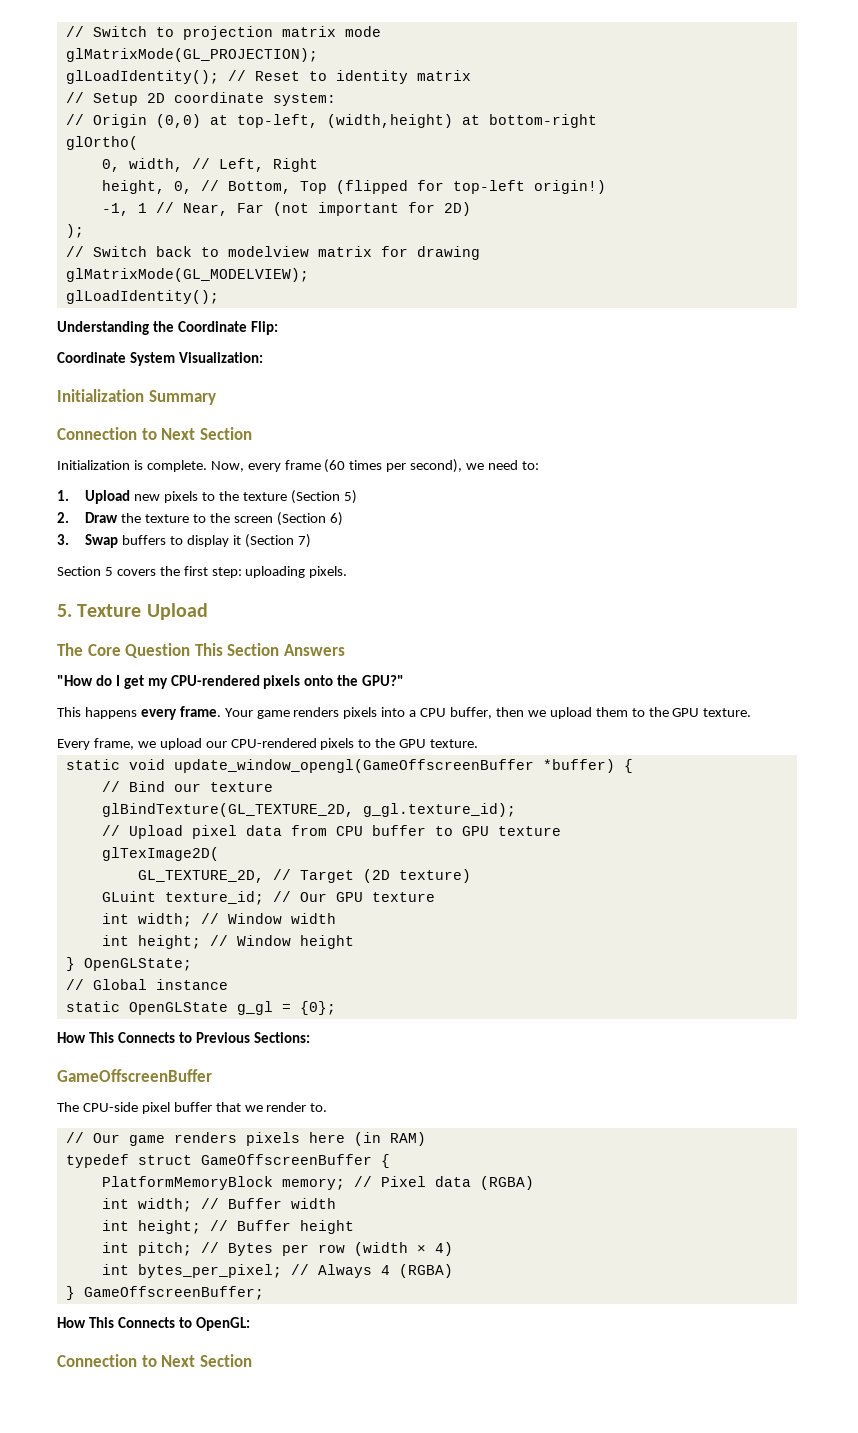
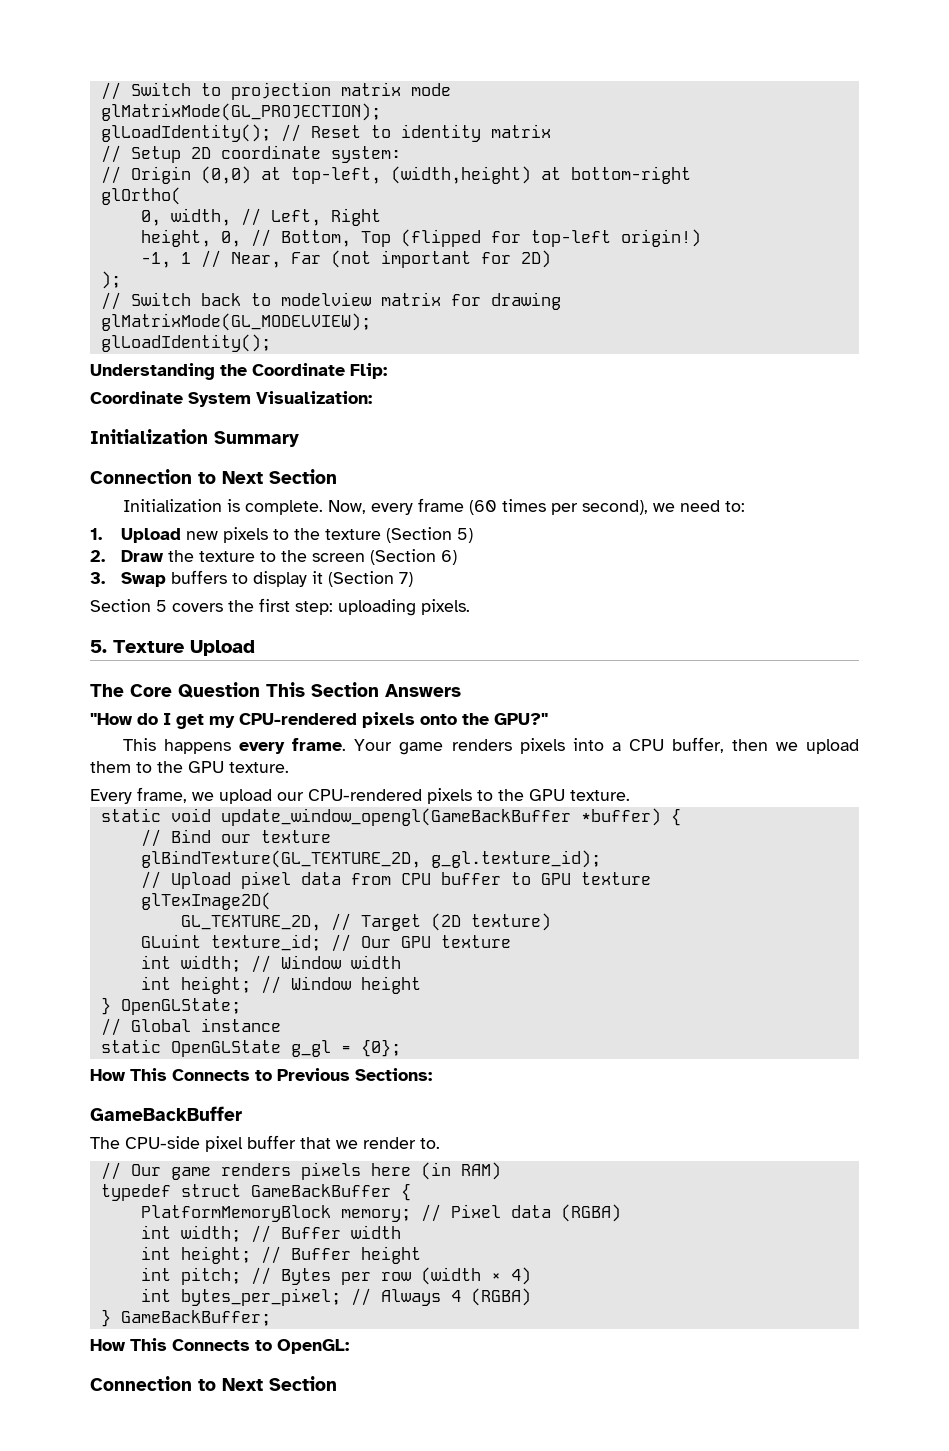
[173,759,534,773] update_window_opengl(GameOffscreenBuffer -> [220,808,571,826] update_window_opengl(GameBackBuffer
[57,1069,212,1082] GameOffscreenBuffer -> [90,1106,242,1121] GameBackBuffer
[200,1154,372,1165] GameOffscreenBuffer -> [250,1184,391,1197] GameBackBuffer
[83,1286,264,1300] GameOffscreenBuffer; -> [120,1310,271,1326] GameBackBuffer;

